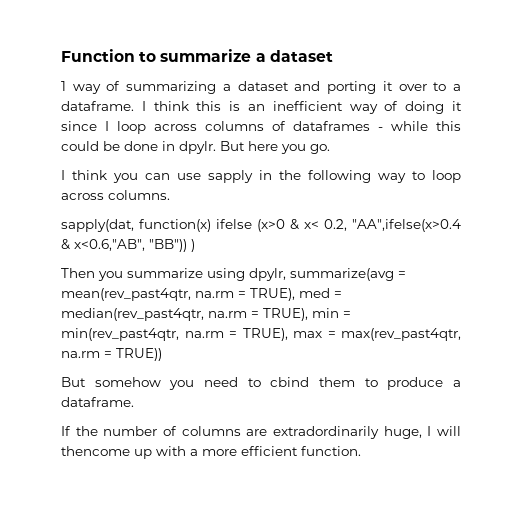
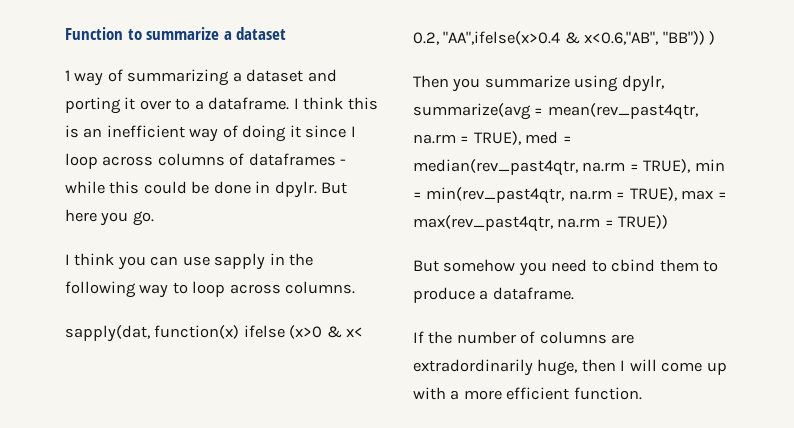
(422, 432) none -> [581,359,616,372] then
[61,446,130,456] thencome -> [661,362,703,372] come

